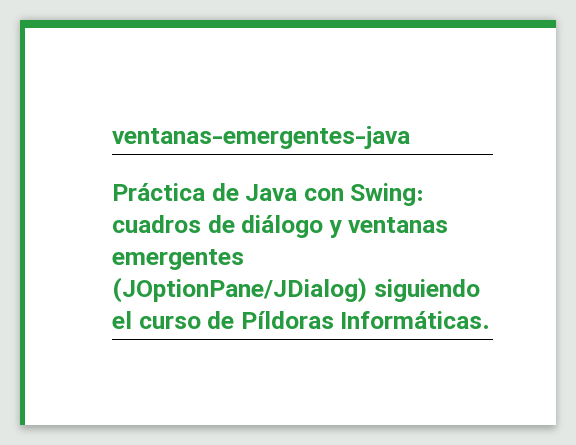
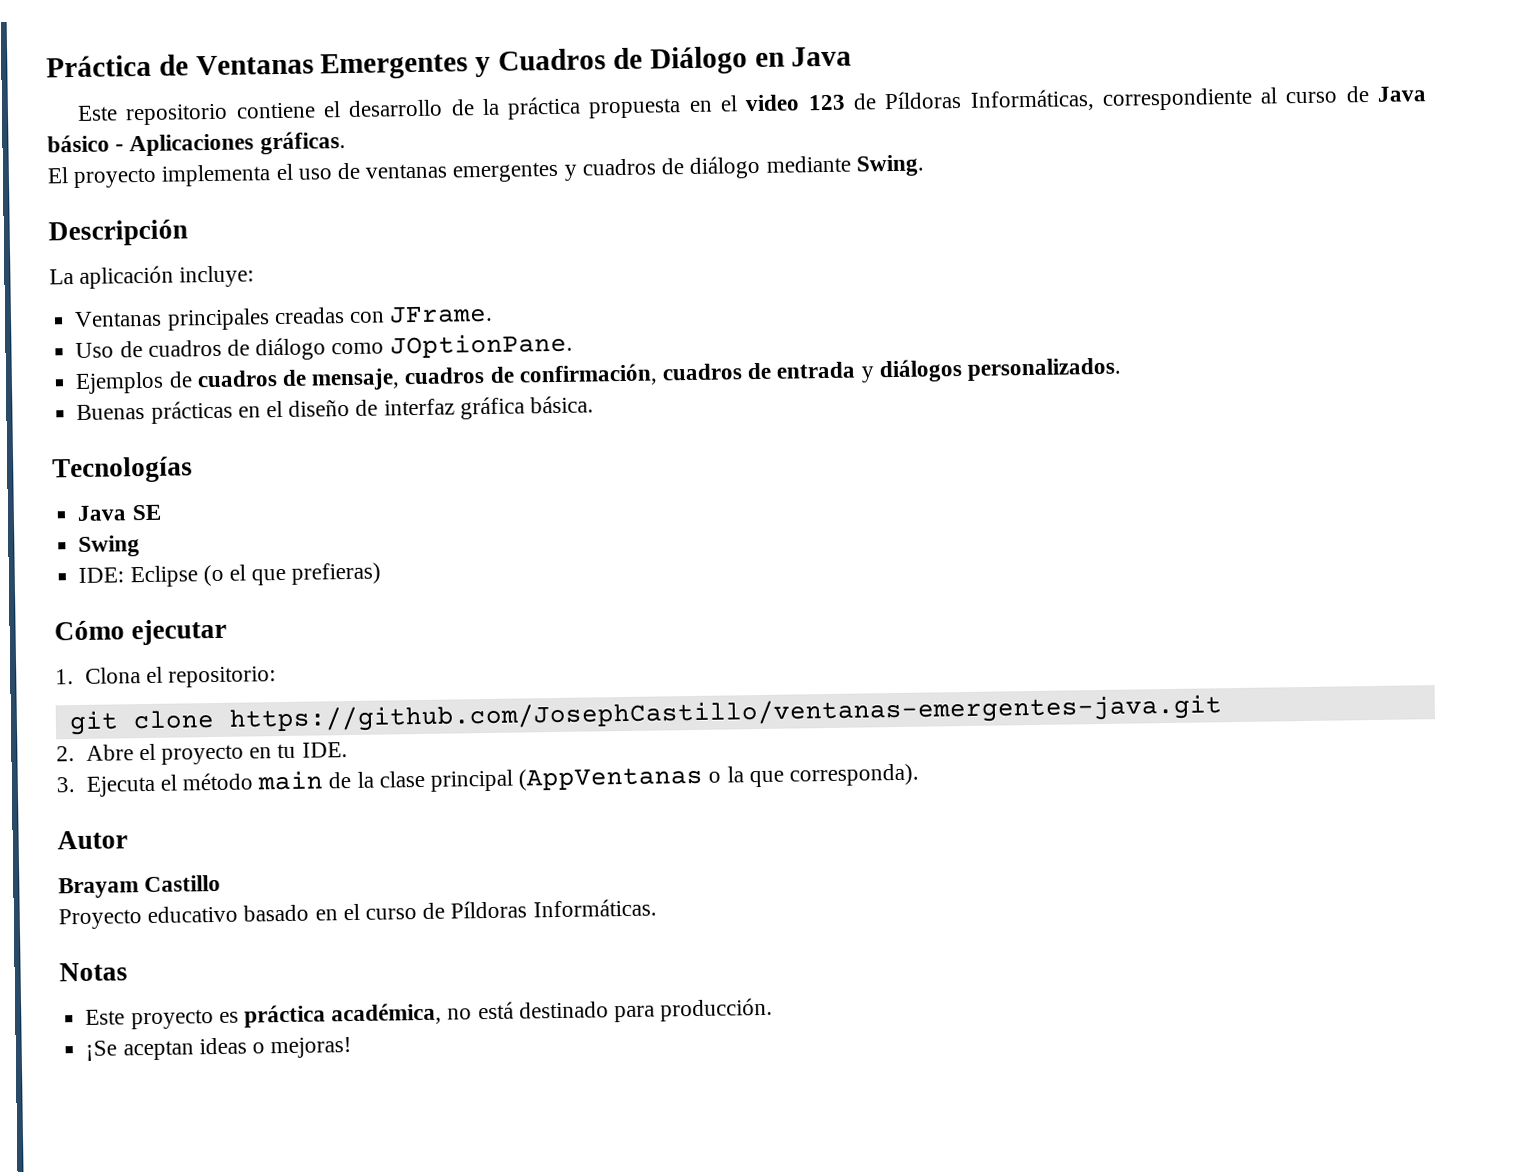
[112,126,410,149] ventanas-emergentes-java // -> (46, 66) none
[245,183,425,206] [112,215,449,238] [112,249,244,270] [112,277,480,303] Java con Swing: cuadros de diálogo y ventanas emergentes (JOptionPane/JDialog) siguiendo -> [195,46,853,80] [77,86,1426,126] [47,131,346,157] [47,154,925,189] [48,219,188,247] [49,265,255,289] [74,304,494,331] [75,332,573,361] [75,357,1122,394] [76,395,594,424] [52,456,193,484] [77,504,161,521] [78,535,141,557] [78,562,382,588] [54,618,228,646] [55,666,276,688] [68,694,1222,736] [56,742,348,765] [56,763,920,797] [57,830,128,850] [58,874,222,899] [58,904,338,930] Ventanas Emergentes y Cuadros de Diálogo en Java // Este repositorio contiene el desarrollo de la práctica propuesta en el video 123 de Píldoras Informáticas, correspondiente al curso de Java básico - Aplicaciones gráficas. // El proyecto implementa el uso de ventanas emergentes y cuadros de diálogo mediante Swing. // Descripción // La aplicación incluye: // Ventanas principales creadas con JFrame. // Uso de cuadros de diálogo como JOptionPane. // Ejemplos de cuadros de mensaje, cuadros de confirmación, cuadros de entrada y diálogos personalizados. // Buenas prácticas en el diseño de interfaz gráfica básica. // Tecnologías // Java SE // Swing // IDE: Eclipse (o el que prefieras) // Cómo ejecutar // 1. Clona el repositorio: // git clone https://github.com/JosephCastillo/ventanas-emergentes-java.git // 2. Abre el proyecto en tu IDE. // 3. Ejecuta el método main de la clase principal (AppVentanas o la que corresponda). // Autor // Brayam Castillo // Proyecto educativo basado en
(491, 320) none -> [59,962,128,982] [85,997,774,1030] [85,1037,353,1061] // Notas // Este proyecto es práctica académica, no está destinado para producción. // ¡Se aceptan ideas o mejoras!

